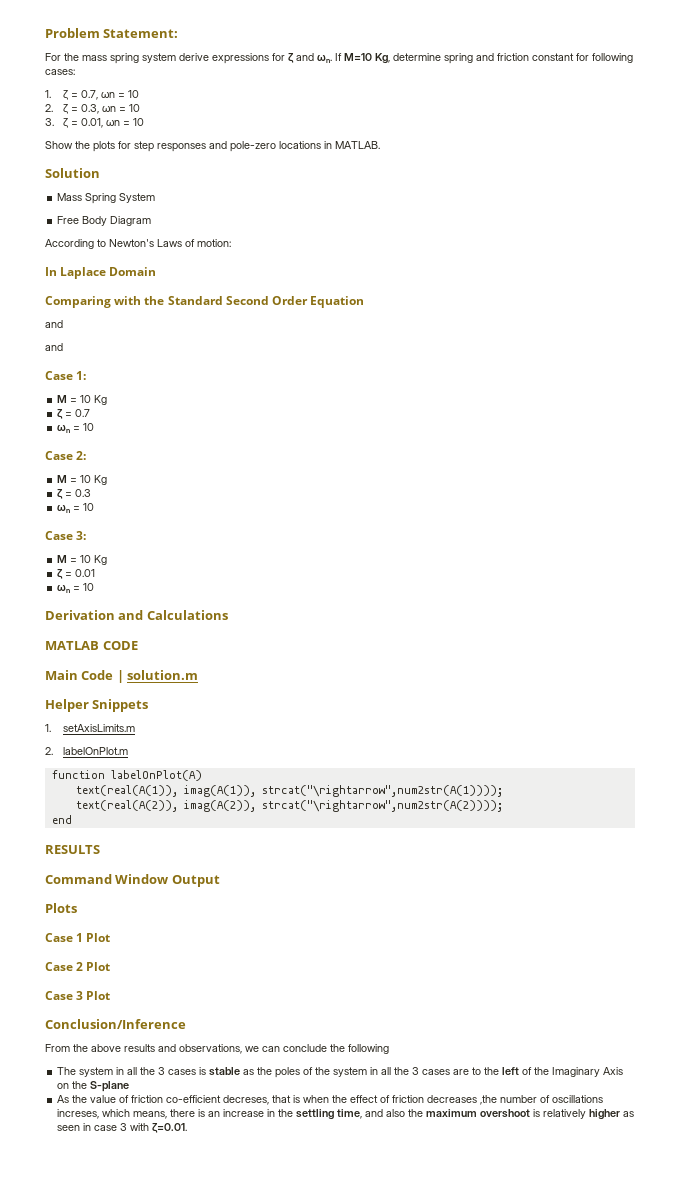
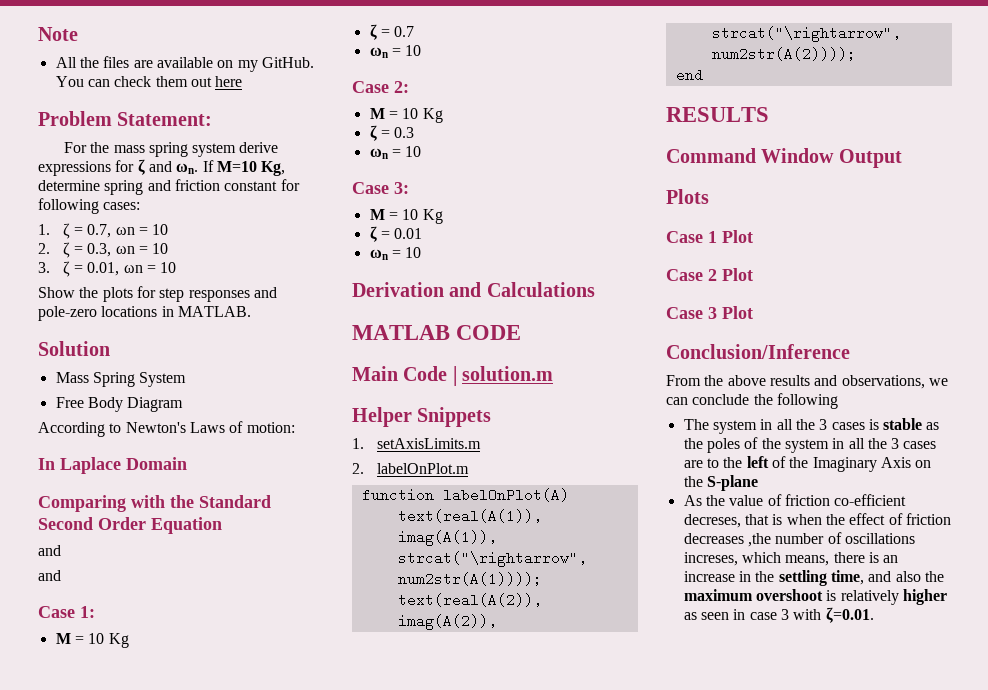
(45, 33) none -> [38,27,78,41] [55,56,314,72] [55,76,243,87] Note // All the files are available on my GitHub. You can check them out here //

